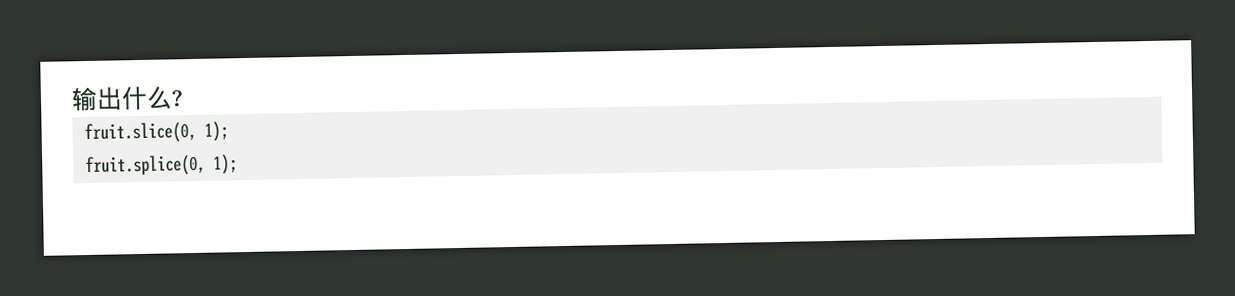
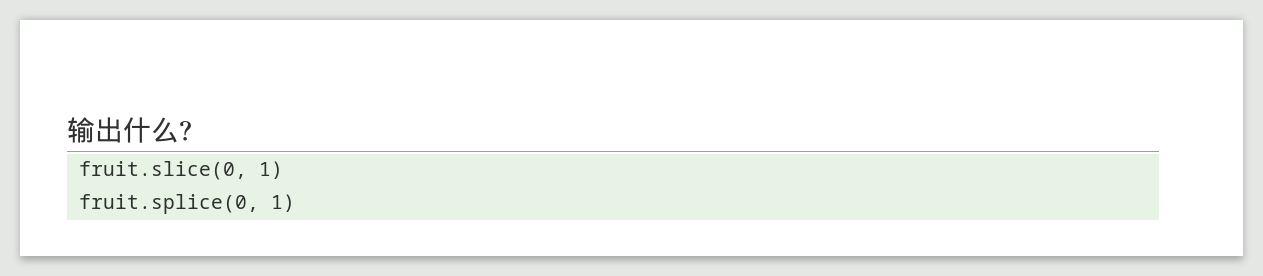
[204,121,229,142] 1); -> [259,161,284,179] 1)
[213,154,238,175] 1); -> [271,194,296,212] 1)

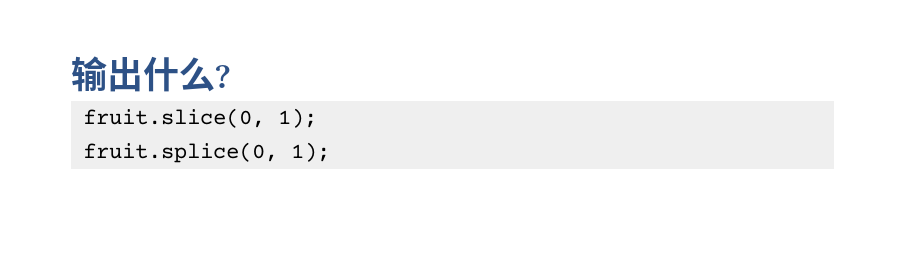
[259,161,284,179] 1) -> [278,108,317,128] 1);
[271,194,296,212] 1) -> [291,142,330,162] 1);

